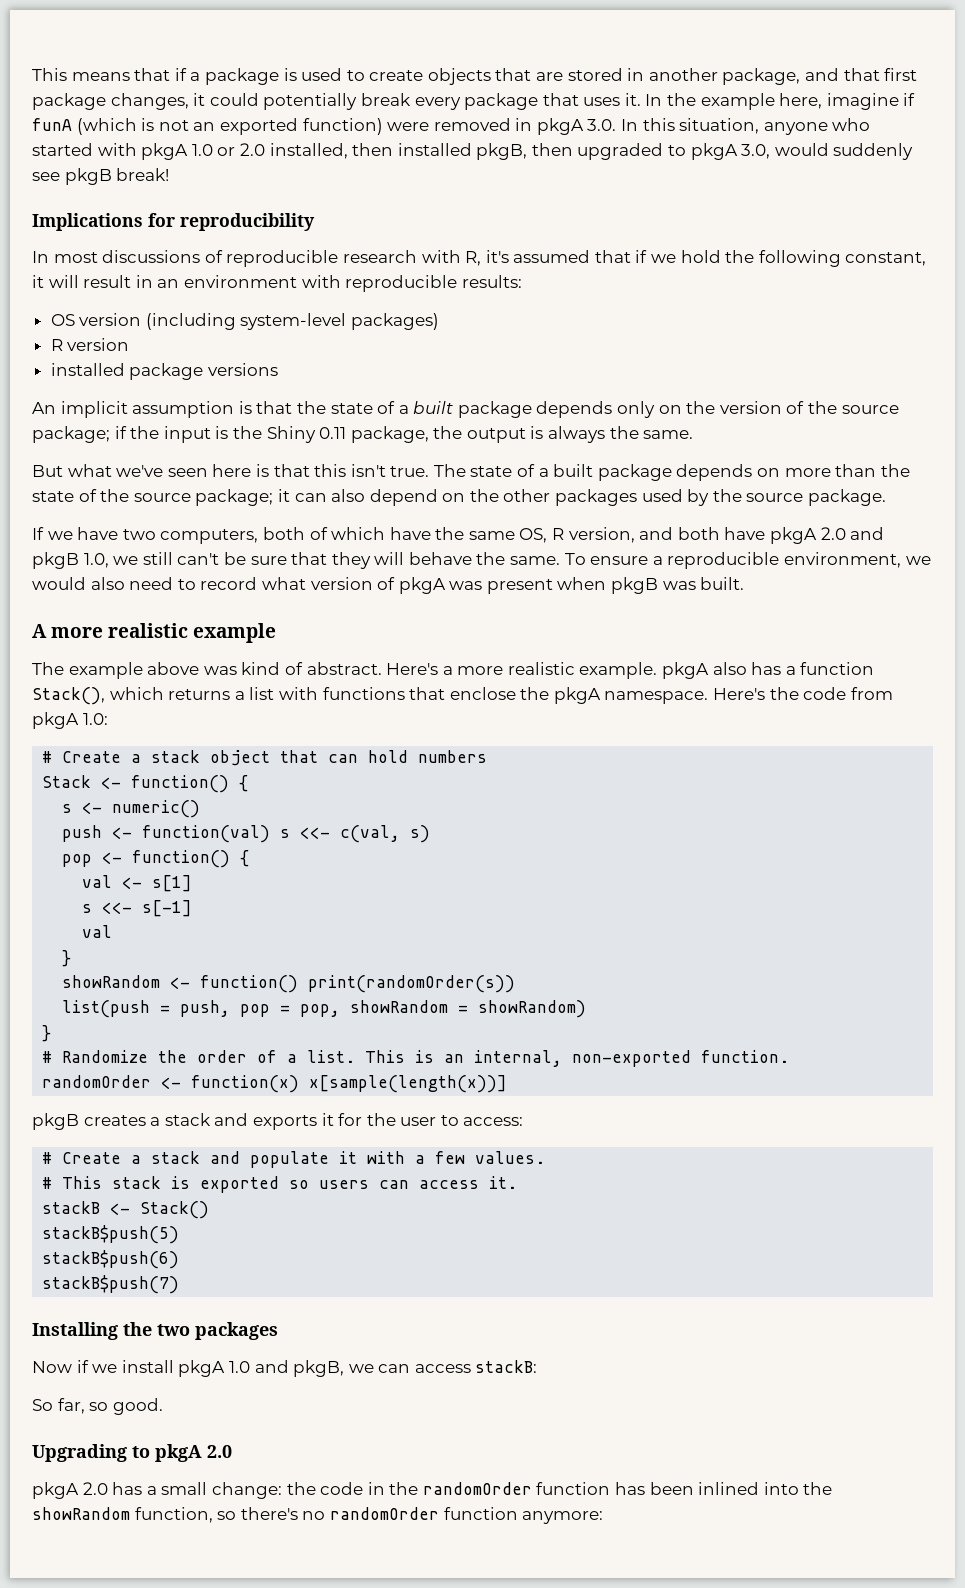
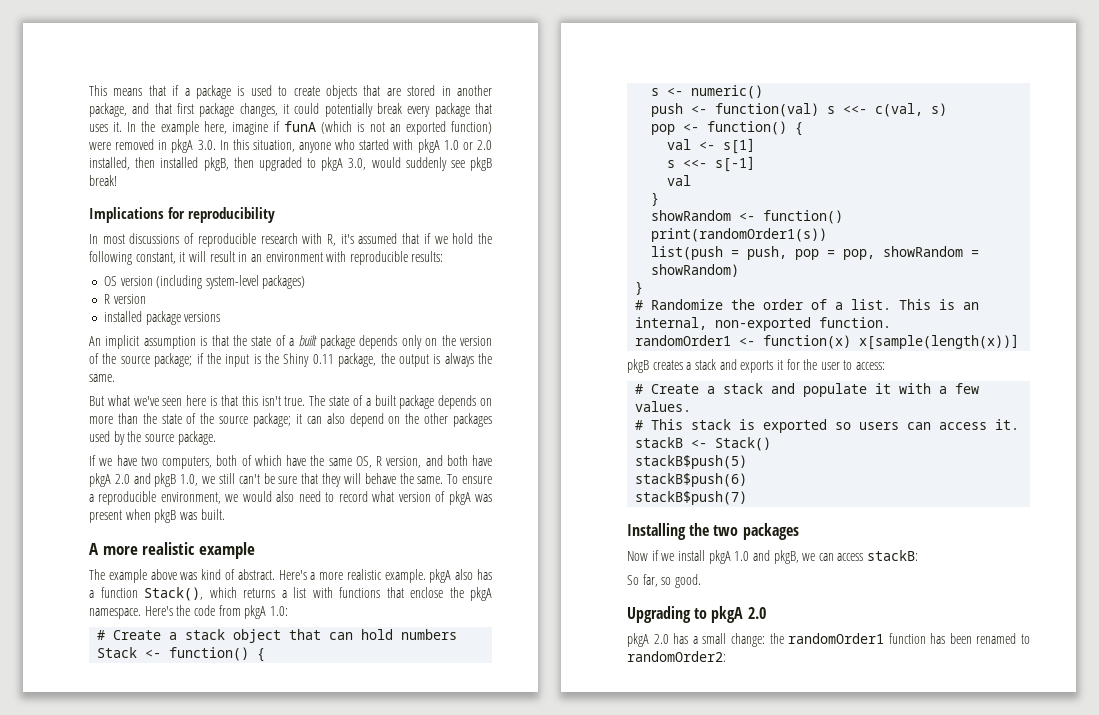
[308,975,516,993] print(randomOrder(s)) -> [651,228,828,242] print(randomOrder1(s))
[42,1075,152,1088] randomOrder -> [635,335,732,346] randomOrder1
[320,1482,833,1495] [32,1507,604,1524] code in the randomOrder function has been inlined into the showRandom function, so there's no randomOrder function anymore: -> [788,633,1030,644] [627,651,726,662] randomOrder1 function has been renamed to randomOrder2:

